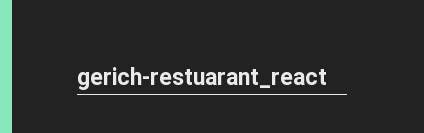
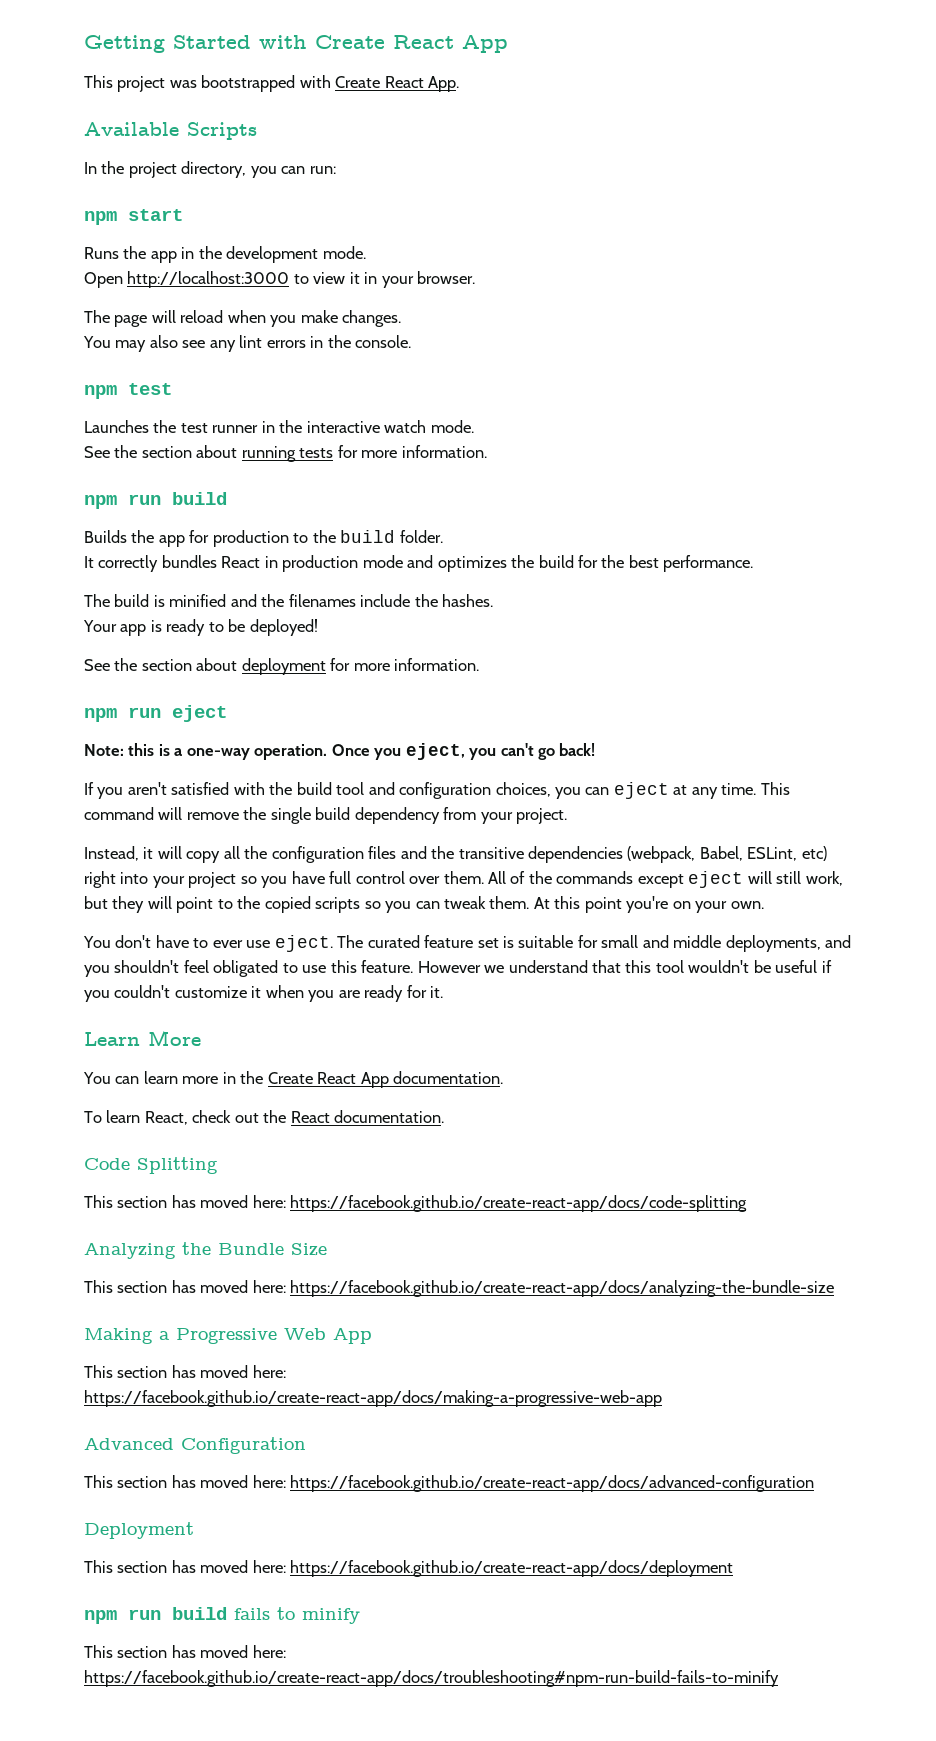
[77,67,327,90] gerich-restuarant_react -> [84,35,508,53] [84,75,460,92] [84,122,257,140] [84,161,336,178] [84,209,183,225] [84,246,366,263] [84,271,476,288] [84,310,402,327] [83,335,412,352] [84,383,172,399] [84,420,474,433] [84,445,487,462] [84,492,227,509] [84,530,443,547] [84,555,754,572] [84,594,494,607] [83,619,318,636] [84,658,480,675] [84,705,227,722] [84,743,596,760] [84,782,790,799] [84,807,568,824] [84,846,827,863] [84,871,843,888] [84,896,764,913] [83,935,852,952] [84,960,832,977] [84,985,444,1002] [84,1030,201,1046] [83,1071,504,1088] [84,1110,445,1125] [84,1157,218,1174] [84,1195,748,1212] [84,1242,327,1259] [84,1280,835,1297] [84,1328,372,1344] [84,1365,286,1378] [84,1390,662,1407] [84,1437,306,1454] [84,1475,815,1492] [84,1522,194,1539] [84,1560,734,1577] [84,1607,360,1624] [84,1645,286,1658] [84,1670,779,1687] Getting Started with Create React App // This project was bootstrapped with Create React App. // Available Scripts // In the project directory, you can run: // npm start // Runs the app in the development mode. // Open http://localhost:3000 to view it in your browser. // The page will reload when you make changes. // You may also see any lint errors in the console. // npm test // Launches the test runner in the interactive watch mode. // See the section about running tests for more information. // npm run build // Builds the app for production to the build folder. // It correctly bundles React in production mode and optimizes the build for the best performance. // The build is minified and the filenames include the hashes. // Your app is ready to be deployed! // See the section about deployment for more information. // npm run eject // Note: this is a one-way operation. Once you eject, you can't go back! // If you aren't satisfied with the build tool and configuration choices, you can eject at any time. This command will remove the single build dependency from your project. // Instead, it will copy all the configuration files and the transitive dependencies (webpack, Babel, ESLint, etc) right into your project so you have full control over them. All of the commands except eject will still work, but they will point to the copied scripts so you can tweak them. At this point you're on your own. // You don't have to ever use eject. The curated feature set is suitable for small and middle deployments, and you shouldn't feel obligated to use this feature. However we understand that this tool wouldn't be useful if you couldn't customize it when you are ready for it. // Learn More // You can learn more in the Create React App documentation. // To learn React, check out the React documentation. // Code Splitting // This section has moved here: https://facebook.github.io/create-react-app/docs/code-splitting // Analyzing the Bundle Size // This section has moved here: https://facebook.github.io/create-react-app/docs/analyzing-the-bundle-size // Making a Progressive Web App // This section has moved here: https://facebook.github.io/create-react-app/docs/making-a-progressive-web-app // Advanced Configuration // This section has moved here: https://facebook.github.io/create-react-app/docs/advanced-configuration // Deployment // This section has moved here: https://facebook.github.io/create-react-app/docs/deployment // npm run build fails to minify // This section has moved here: https://facebook.github.io/create-react-app/docs/troubleshooting#npm-run-build-fails-to-minify

